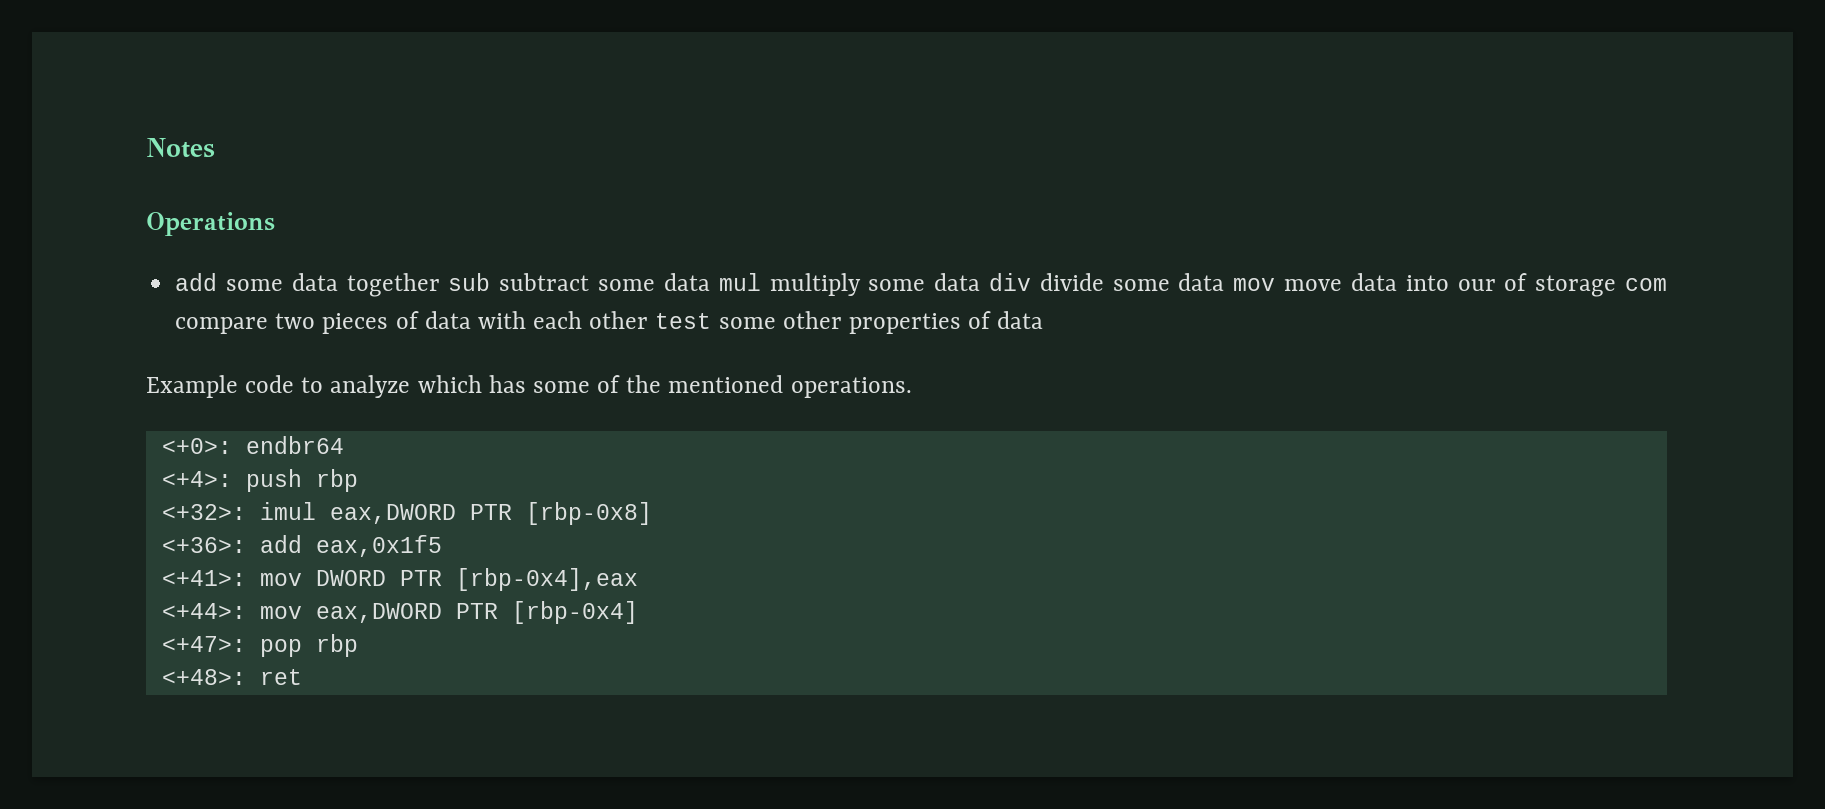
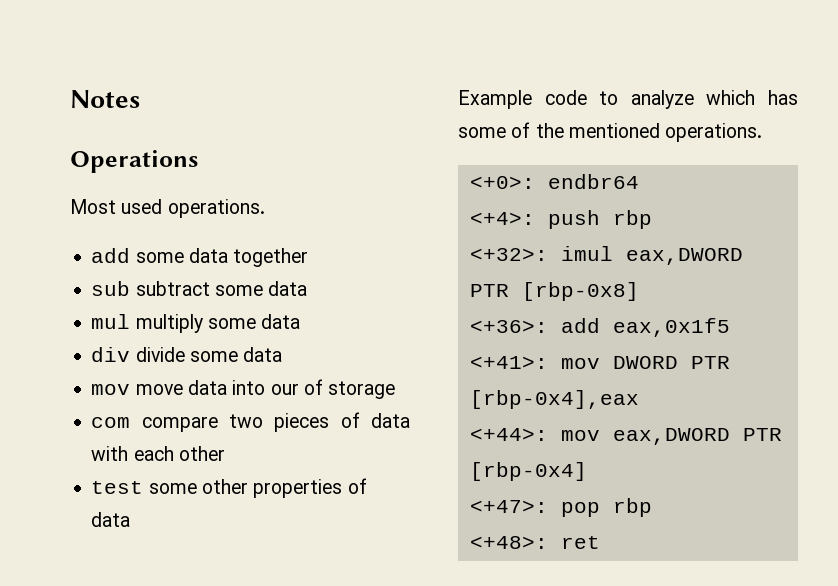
(275, 224) none -> [70,199,265,218] // Most used operations.
(440, 285) none -> (309, 257) //
(710, 282) none -> (308, 288) //
(981, 282) none -> (301, 321) //
(1225, 282) none -> (283, 354) //
(1617, 286) none -> (396, 390) //
(649, 320) none -> (225, 453) //

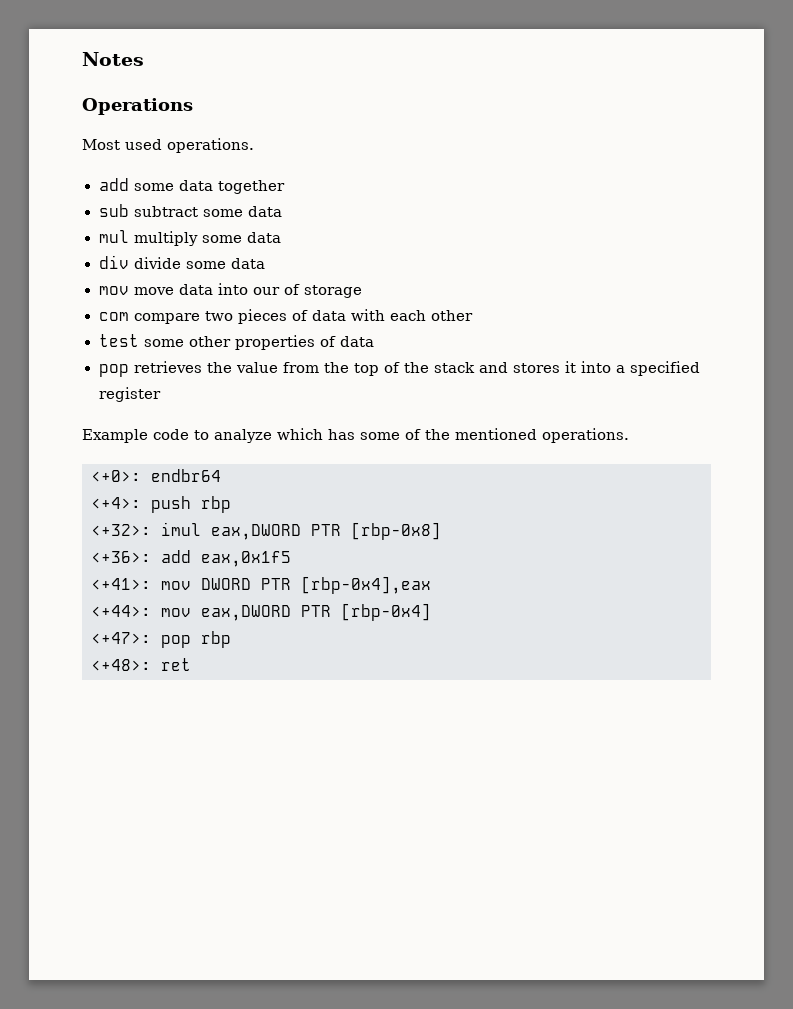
(131, 519) none -> [98,361,700,377] [98,387,161,402] // pop retrieves the value from the top of the stack and stores it into a specified register

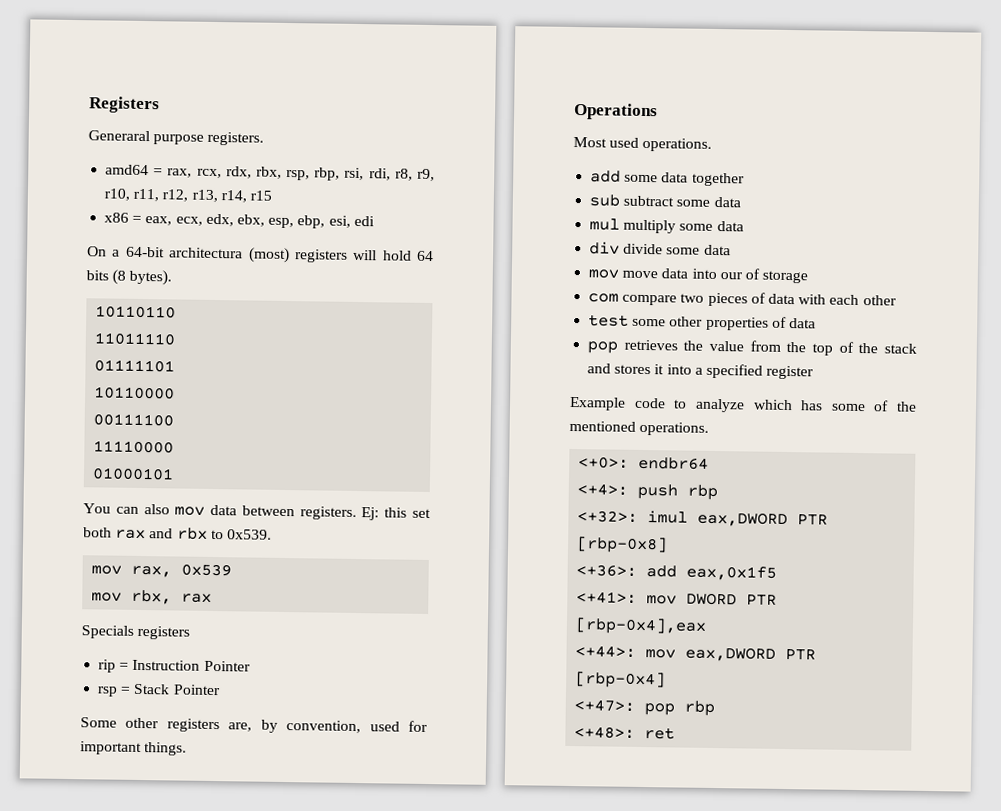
[82,52,144,66] Notes -> [89,96,160,114] [88,130,265,146] [105,164,436,182] [104,188,272,203] [104,212,375,229] [87,246,434,264] [86,269,173,286] [95,305,177,319] [94,332,176,346] [94,359,176,373] [94,386,176,400] [93,413,175,427] [93,440,175,454] [92,467,175,481] [83,503,431,521] [83,527,272,540] [91,563,233,578] [91,589,213,605] [81,625,191,640] [98,659,251,673] [97,683,221,697] [80,717,428,734] [80,741,188,756] Registers // Generaral purpose registers. // amd64 = rax, rcx, rdx, rbx, rsp, rbp, rsi, rdi, r8, r9, r10, r11, r12, r13, r14, r15 // x86 = eax, ecx, edx, ebx, esp, ebp, esi, edi // On a 64-bit architectura (most) registers will hold 64 bits (8 bytes). // 10110110 // 11011110 // 01111101 // 10110000 // 00111100 // 11110000 // 01000101 // You can also mov data between registers. Ej: this set both rax and rbx to 0x539. // mov rax, 0x539 // mov rbx, rax // Specials registers // rip = Instruction Pointer // rsp = Stack Pointer // Some other registers are, by convention, used for important things.

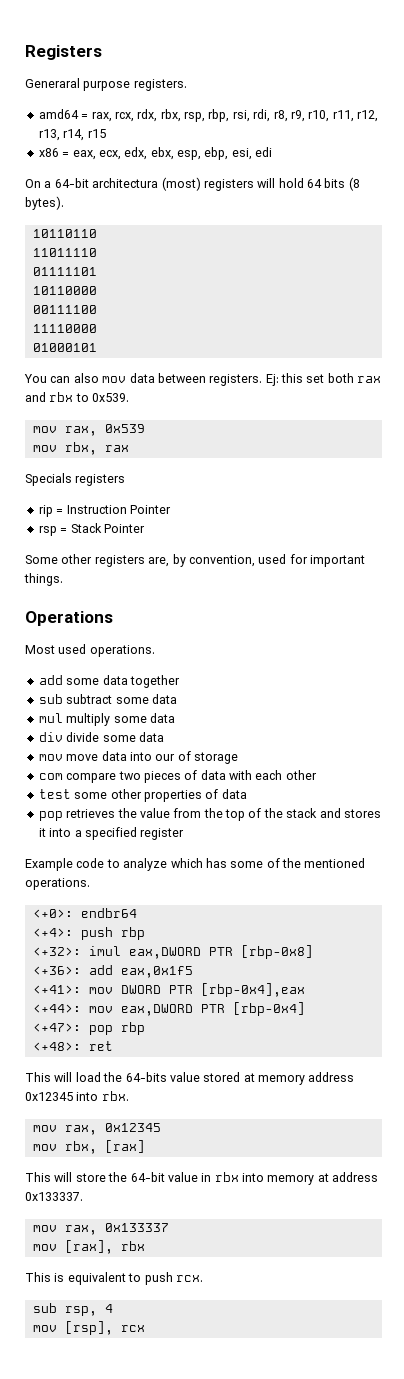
(676, 733) none -> [25,1072,355,1085] [25,1091,129,1101] [32,1123,161,1135] [32,1140,145,1154] [25,1172,379,1185] [25,1192,83,1201] [32,1223,169,1235] [32,1240,145,1254] [25,1272,203,1285] [32,1303,113,1316] [32,1321,145,1335] // This will load the 64-bits value stored at memory address 0x12345 into rbx. // mov rax, 0x12345 // mov rbx, [rax] // This will store the 64-bit value in rbx into memory at address 0x133337. // mov rax, 0x133337 // mov [rax], rbx // This is equivalent to push rcx. // sub rsp, 4 // mov [rsp], rcx

